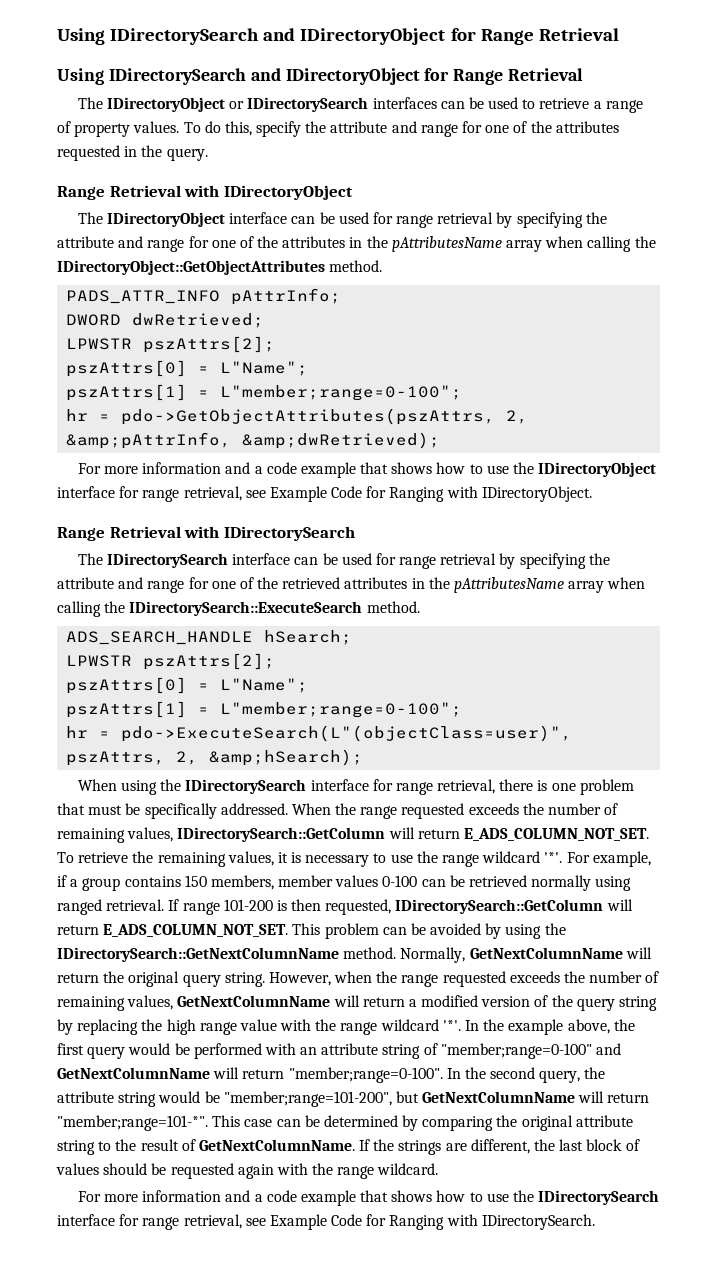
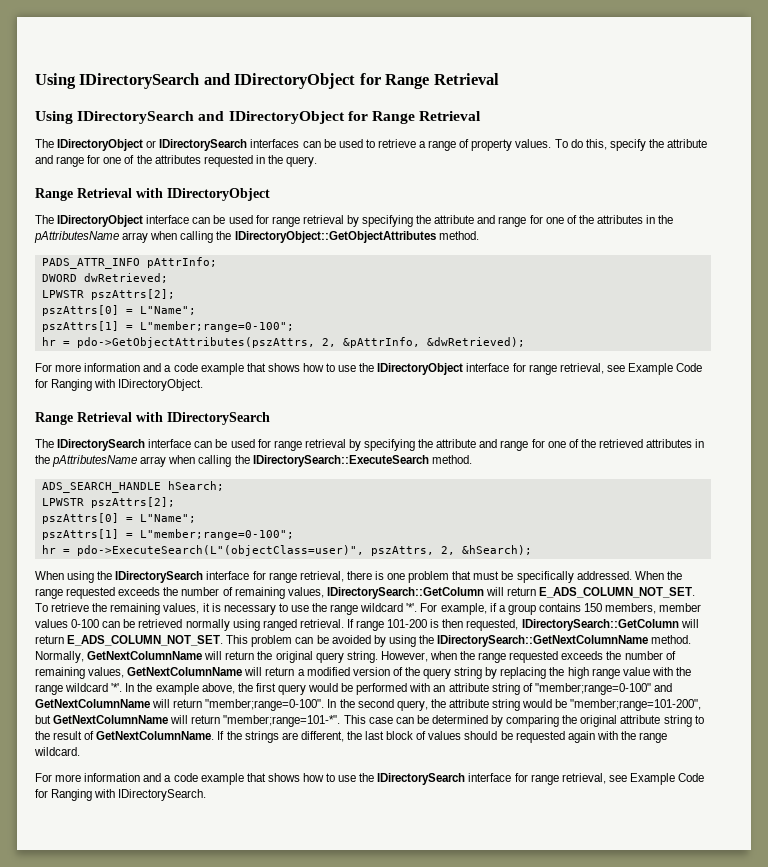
[66,432,441,449] &amp;pAttrInfo, &amp;dwRetrieved); -> [342,337,525,348] &pAttrInfo, &dwRetrieved);
[209,749,364,766] &amp;hSearch); -> [461,545,532,555] &hSearch);

